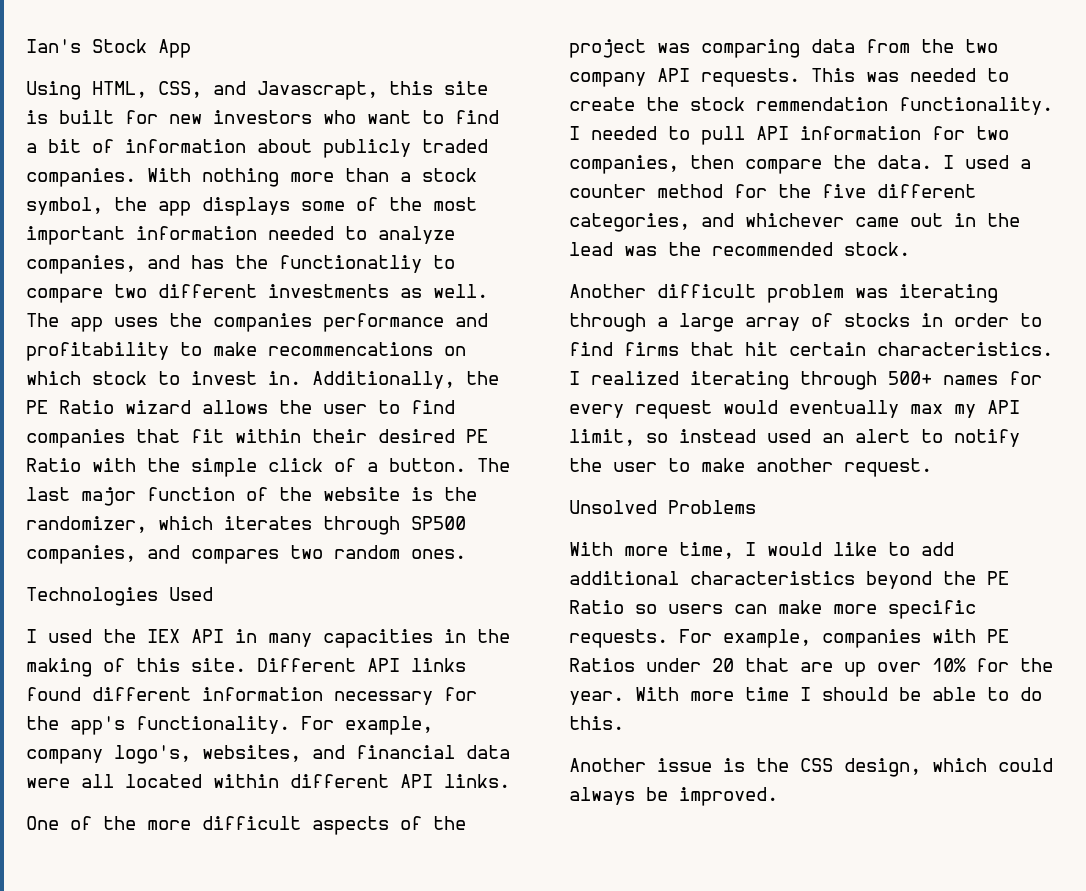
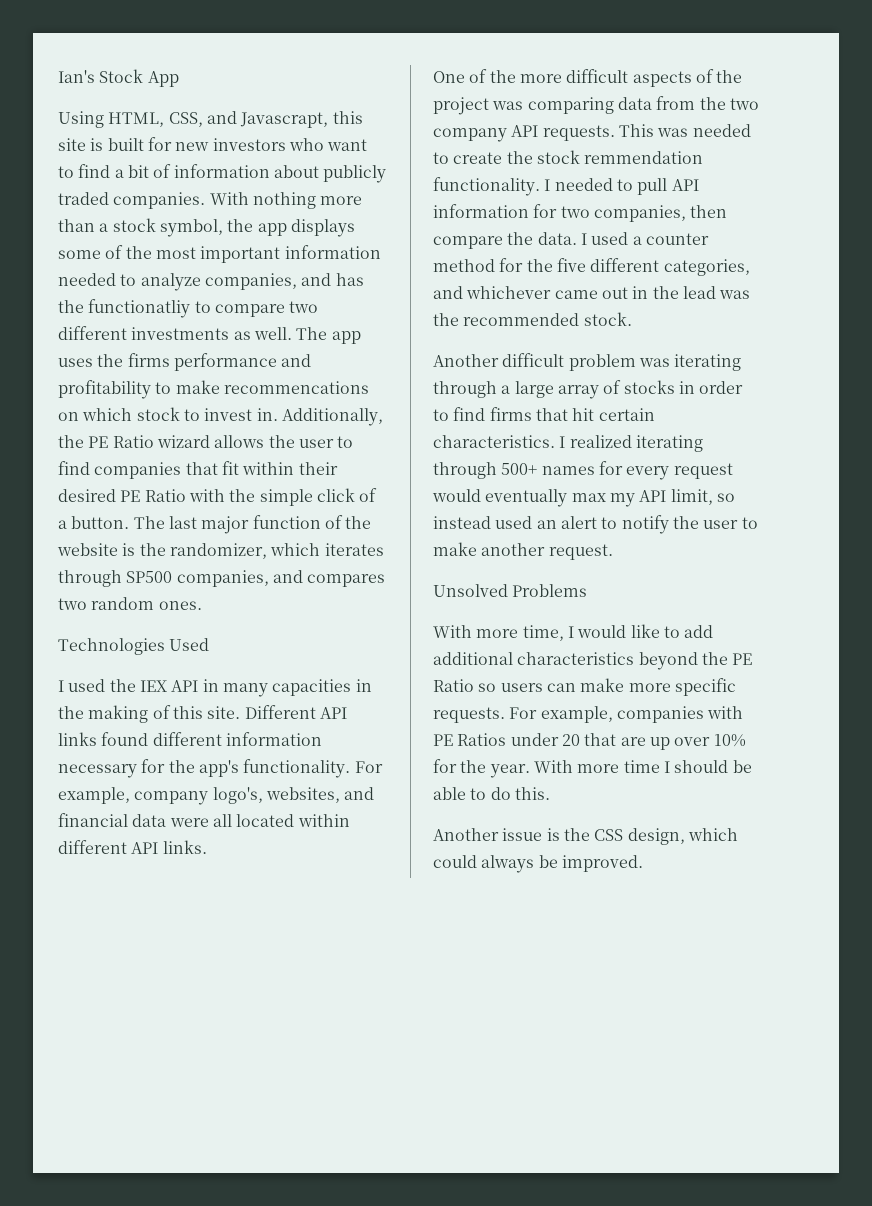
[213,313,312,332] companies -> [127,353,170,367] firms

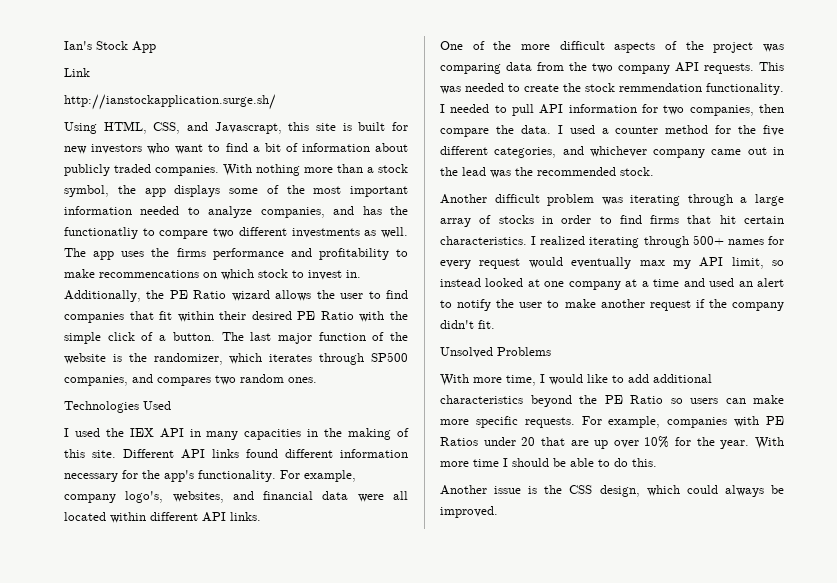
(179, 79) none -> [64,68,90,77] [64,94,276,110] // Link // http://ianstockapplication.surge.sh/
(552, 292) none -> [653,149,706,158] company
(491, 522) none -> [485,278,705,290] looked at one company at a time and
[548,544,613,560] request. -> [649,299,784,311] [440,320,495,329] request if the company didn't fit.

